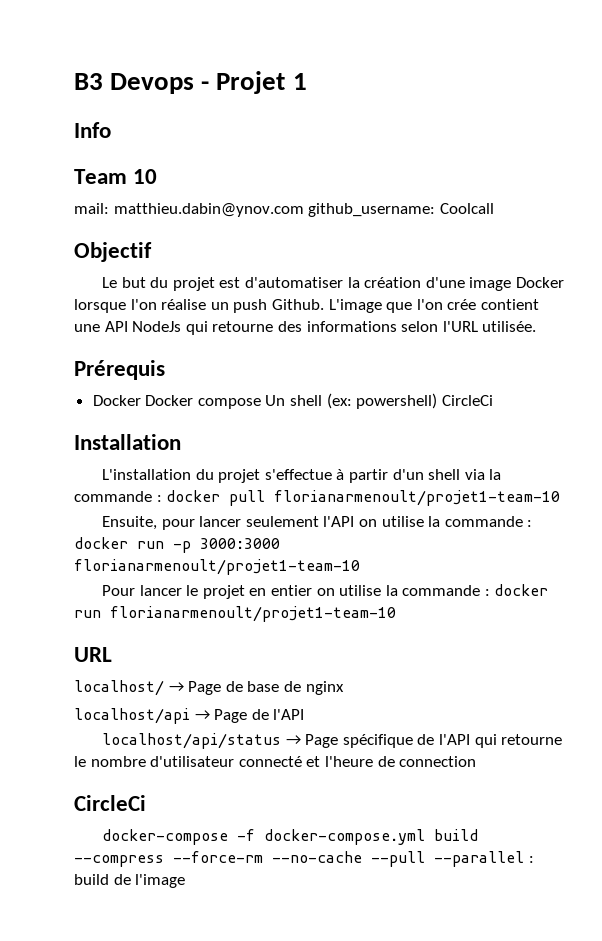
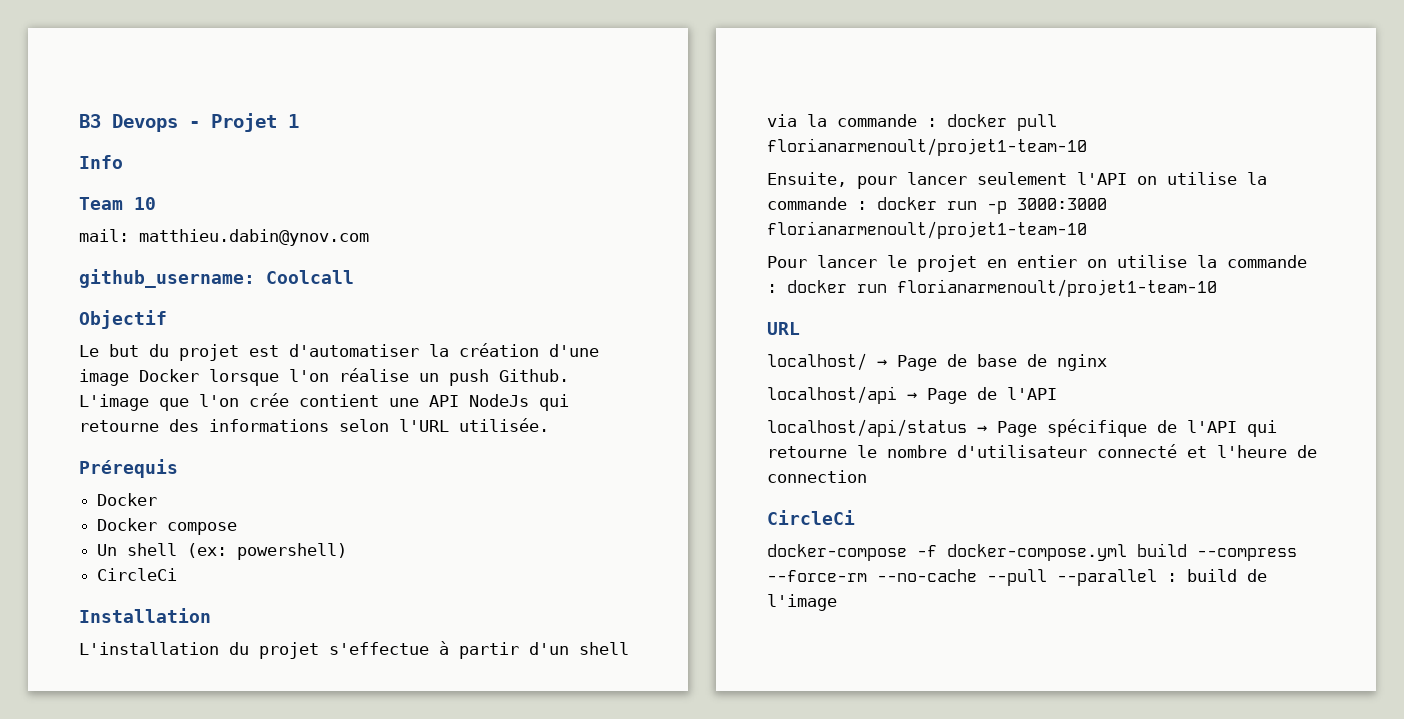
(304, 210) none -> (369, 237) //
(141, 400) none -> (158, 499) //
(261, 403) none -> (238, 528) //
(438, 401) none -> (348, 551) //

